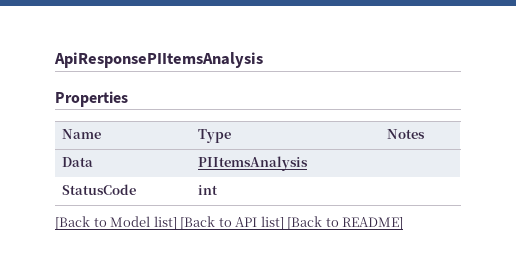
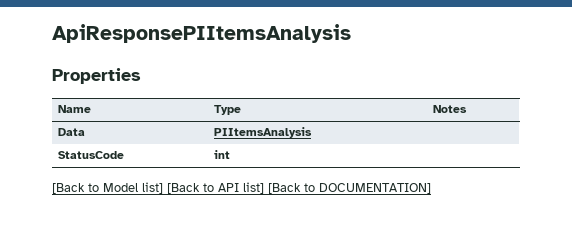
[342,217,404,230] README] -> [319,183,431,194] DOCUMENTATION]

